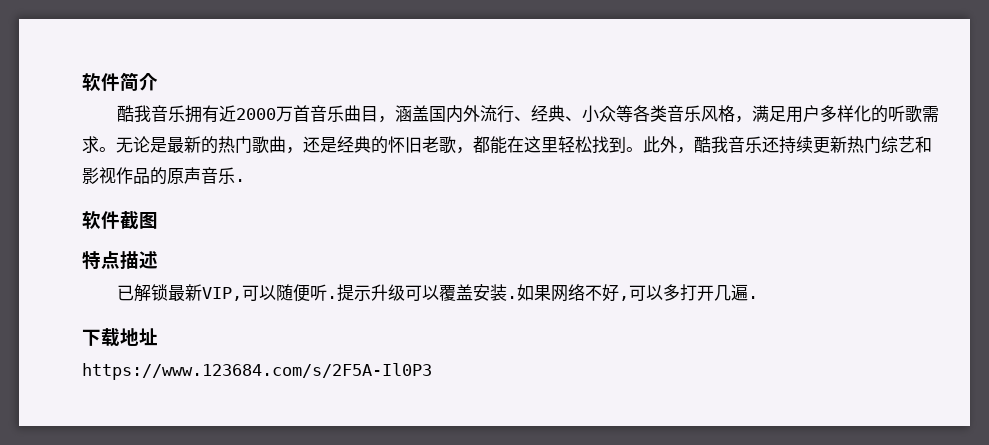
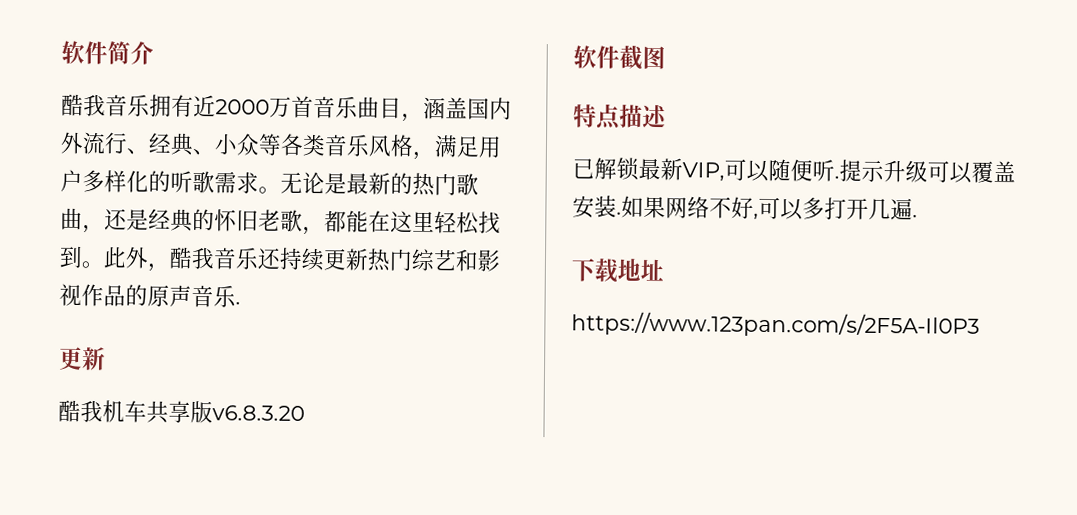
(245, 180) none -> [59,346,106,371] [58,399,305,424] // 更新 // 酷我机车共享版v6.8.3.20
[82,363,432,380] https://www.123684.com/s/2F5A-Il0P3 -> [571,311,980,338] https://www.123pan.com/s/2F5A-Il0P3

